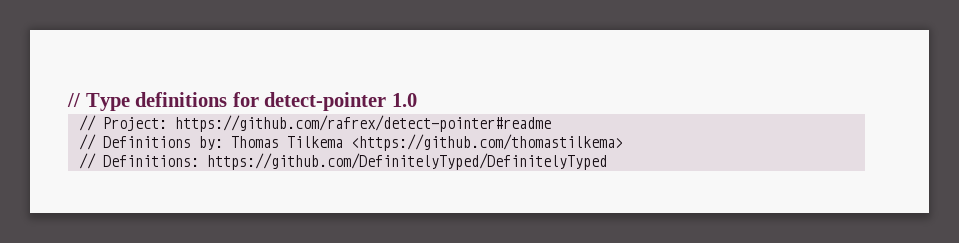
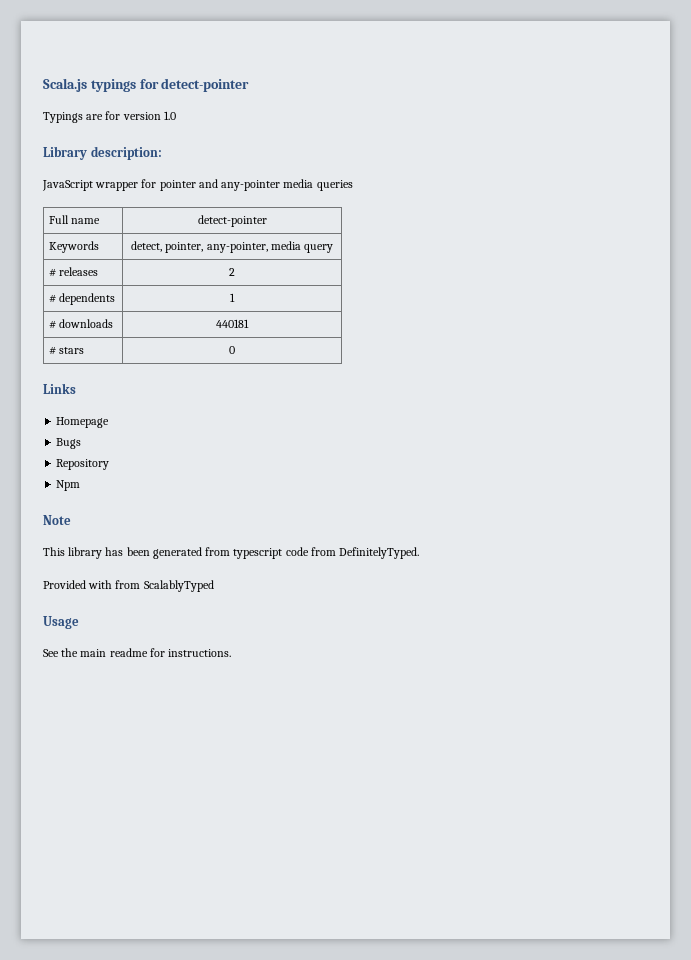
[67,92,228,111] // Type definitions -> [43,78,136,92] Scala.js typings
[391,93,417,107] [78,115,551,132] [78,134,623,151] [78,153,607,170] 1.0 // // Project: https://github.com/rafrex/detect-pointer#readme // // Definitions by: Thomas Tilkema <https://github.com/thomastilkema> // // Definitions: https://github.com/DefinitelyTyped/DefinitelyTyped -> [43,111,176,123] [43,146,162,160] [42,179,353,191] [48,215,101,224] [197,215,267,227] [48,241,99,253] [131,241,333,253] [48,267,99,277] [229,268,235,276] [48,293,116,305] [230,293,235,302] [48,319,114,329] [216,319,249,328] [48,346,85,355] [229,346,235,354] [43,383,76,394] [56,417,110,428] [56,438,82,449] [56,459,110,470] [56,480,81,491] [43,515,71,525] [43,547,420,559] [43,580,214,592] [43,616,79,629] [43,648,232,657] // Typings are for version 1.0 // Library description: // JavaScript wrapper for pointer and any-pointer media queries // Full name | detect-pointer // Keywords | detect, pointer, any-pointer, media query // # releases | 2 // # dependents | 1 // # downloads | 440181 // # stars | 0 // Links // Homepage // Bugs // Repository // Npm // Note // This library has been generated from typescript code from DefinitelyTyped. // Provided with from ScalablyTyped // Usage // See the main readme for instructions.

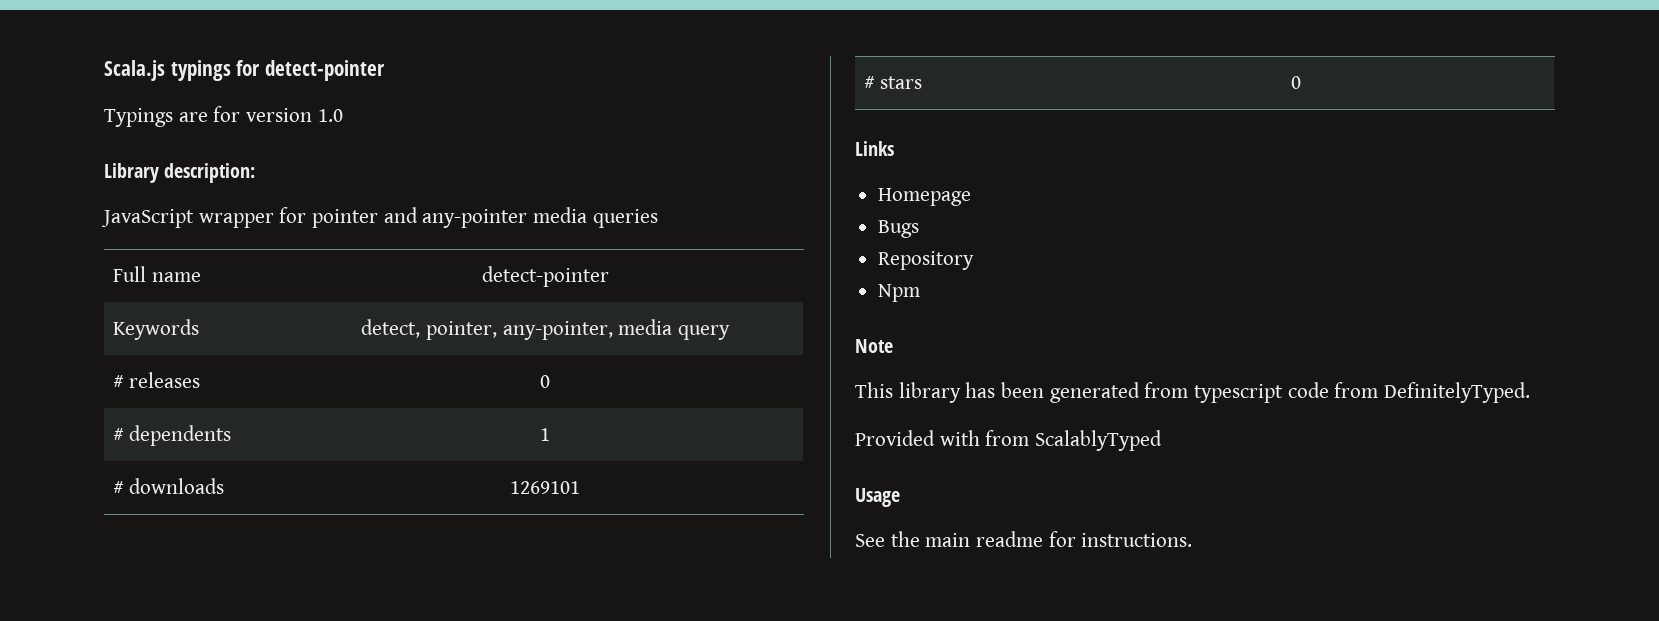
[229,268,235,276] 2 -> [540,375,550,388] 0
[216,319,249,328] 440181 -> [510,481,580,494] 1269101

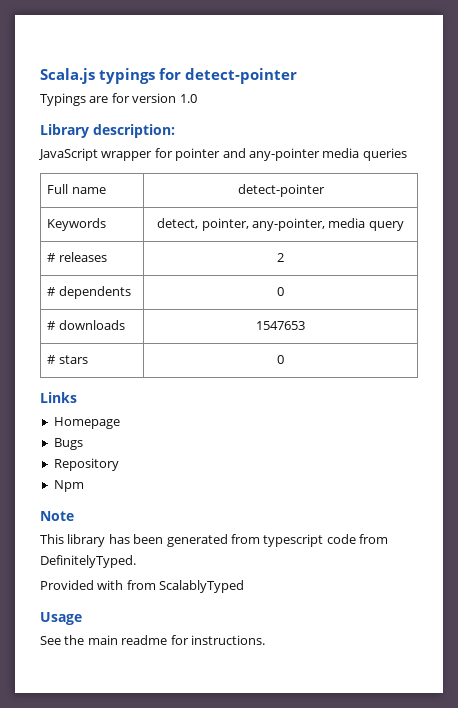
[540,375,550,388] 0 -> [277,253,284,262] 2
[540,428,550,441] 1 -> [277,287,284,296] 0
[510,481,580,494] 1269101 -> [256,321,305,330] 1547653

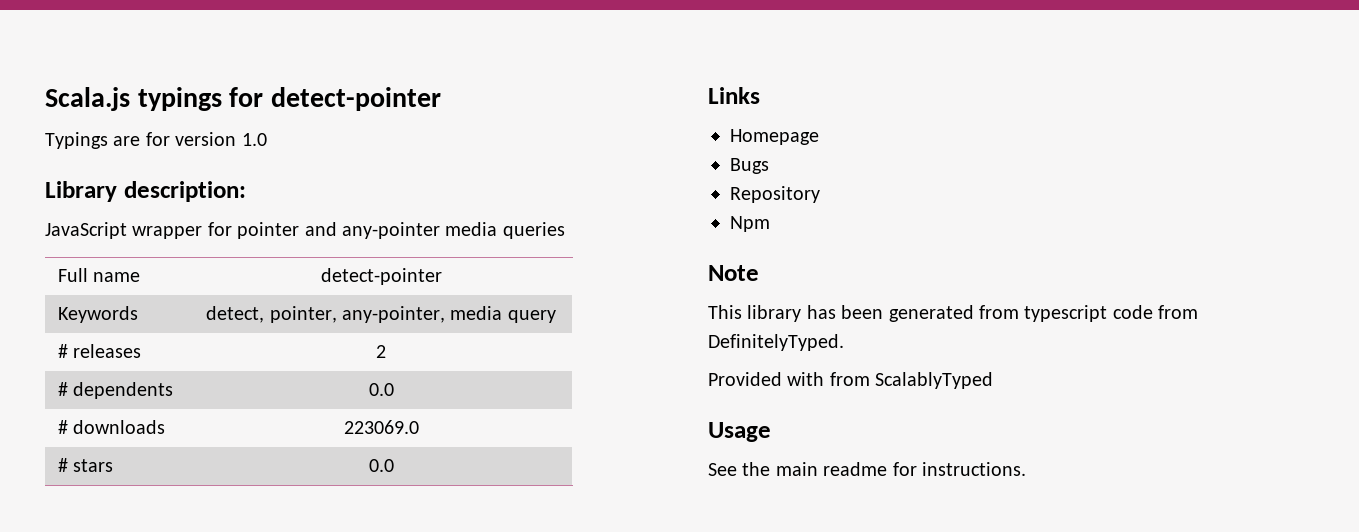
[277,287,284,296] 0 -> [368,383,394,396] 0.0
[256,321,305,330] 1547653 -> [343,420,419,434] 223069.0
[277,355,284,364] 0 -> [368,459,394,472] 0.0

